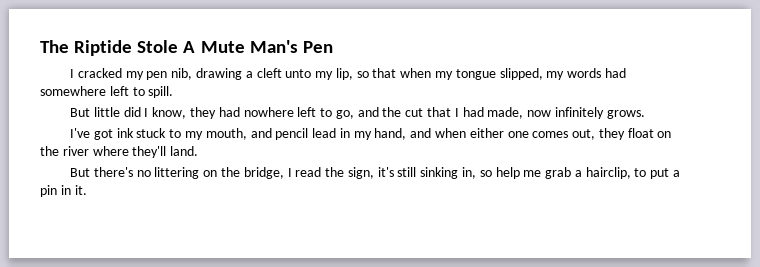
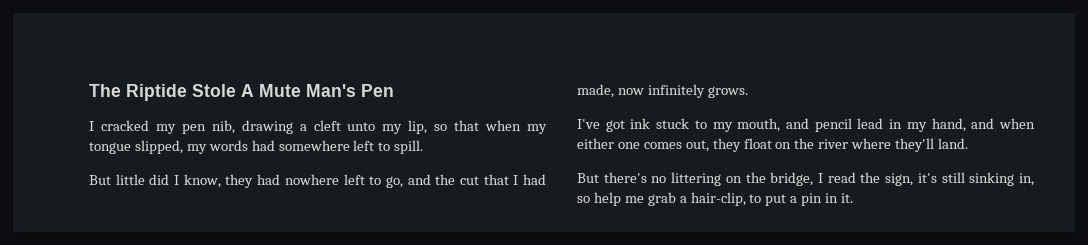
[585,167,631,179] hairclip, -> [690,192,746,206] hair-clip,

